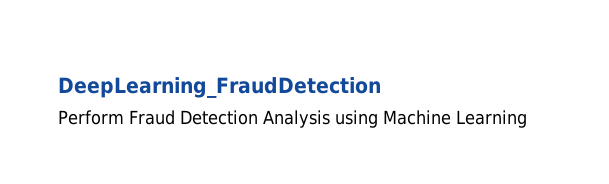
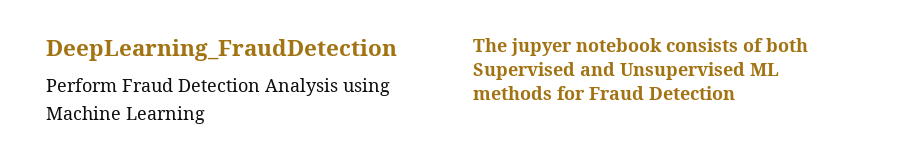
(527, 119) none -> [473,38,808,56] [473,62,779,80] [473,86,735,100] // The jupyer notebook consists of both Supervised and Unsupervised ML methods for Fraud Detection

